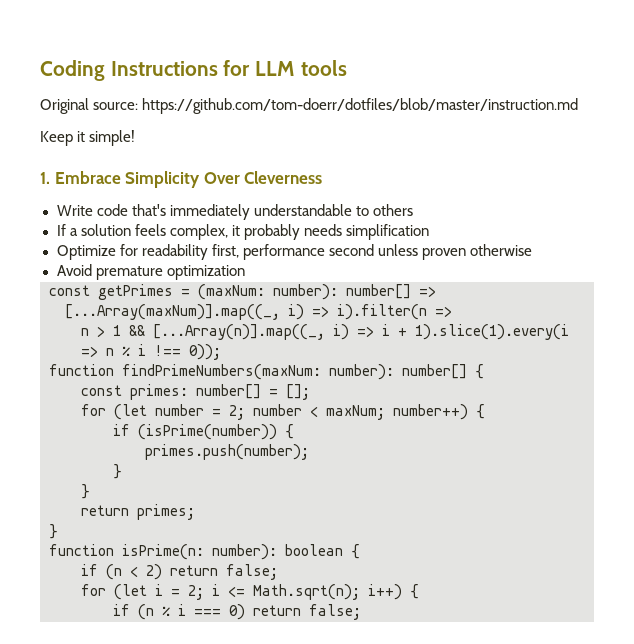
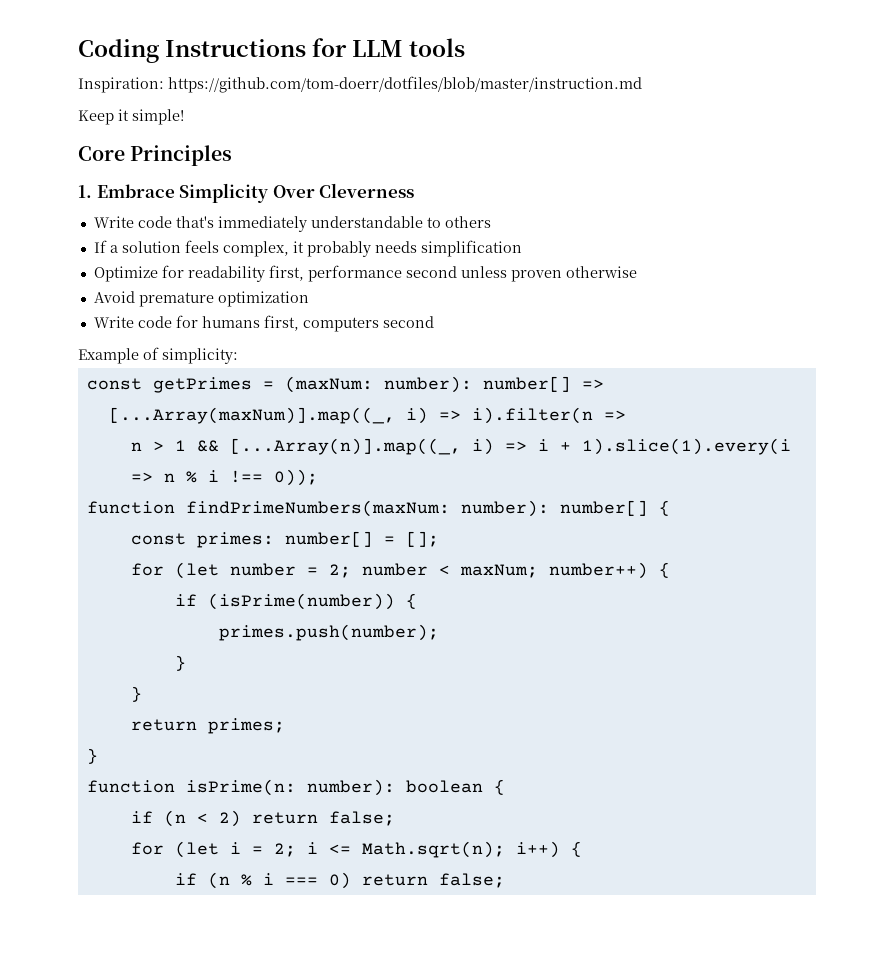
[40,98,139,114] Original source: -> [78,77,164,93] Inspiration:
(136, 138) none -> [78,145,233,166] // Core Principles
(245, 272) none -> [93,315,434,332] [78,347,238,364] // Write code for humans first, computers second // Example of simplicity:

